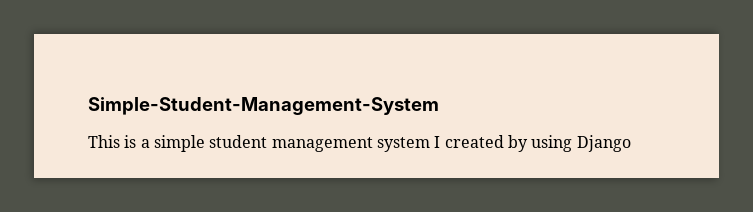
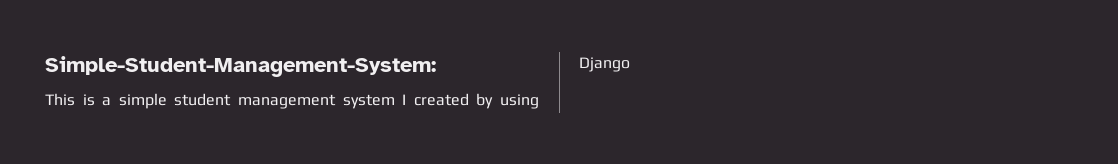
[88,97,439,115] Simple-Student-Management-System -> [45,56,436,77] Simple-Student-Management-System:

